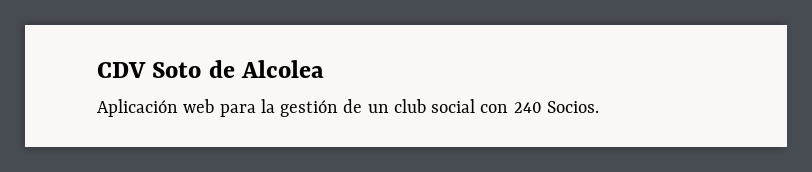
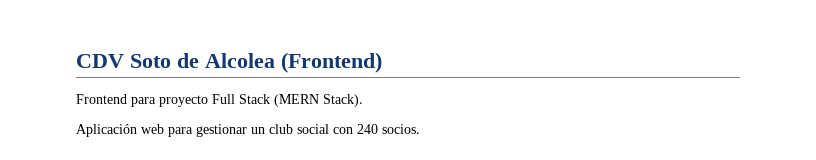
(325, 69) none -> [281,52,382,73] [76,94,363,107] (Frontend) // Frontend para proyecto Full Stack (MERN Stack).
[260,99,363,117] la gestión de -> [196,124,247,137] gestionar
[546,101,599,113] Socios. -> [382,124,420,134] socios.

